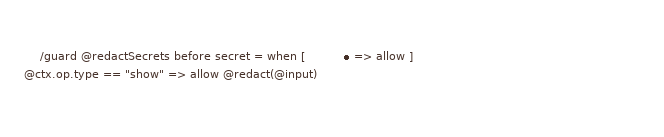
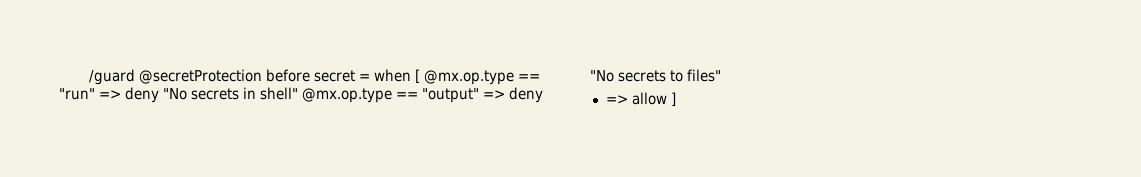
[81,51,171,62] @redactSecrets -> [138,69,262,84] @secretProtection
[24,69,317,80] @ctx.op.type == "show" => allow @redact(@input) -> [423,70,540,85] [59,87,543,103] [590,69,721,82] @mx.op.type == "run" => deny "No secrets in shell" @mx.op.type == "output" => deny "No secrets to files"

